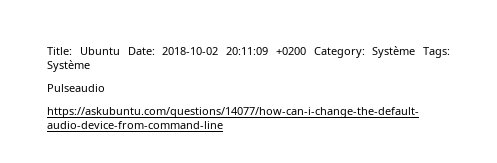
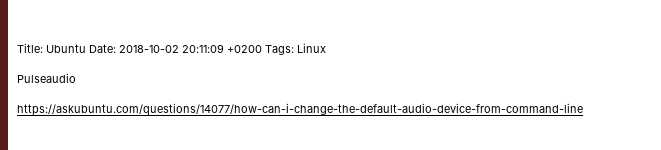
[313,46,450,58] [47,60,90,72] Category: Système Tags: Système -> [265,43,326,55] Tags: Linux

